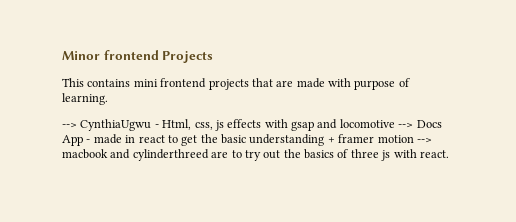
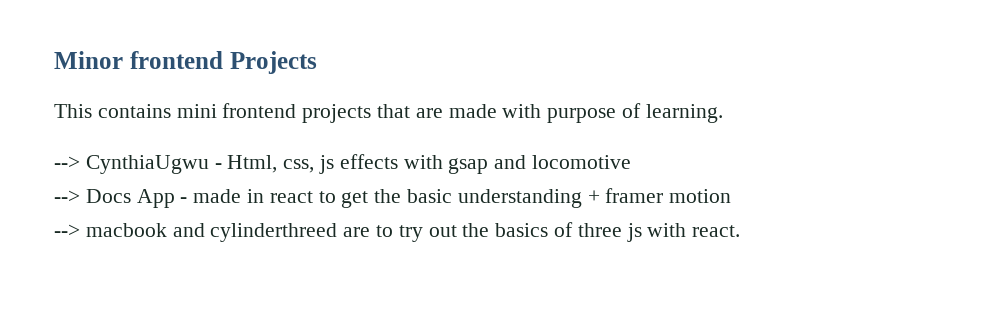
(395, 123) none -> (632, 162) //
(414, 139) none -> (732, 196) //

